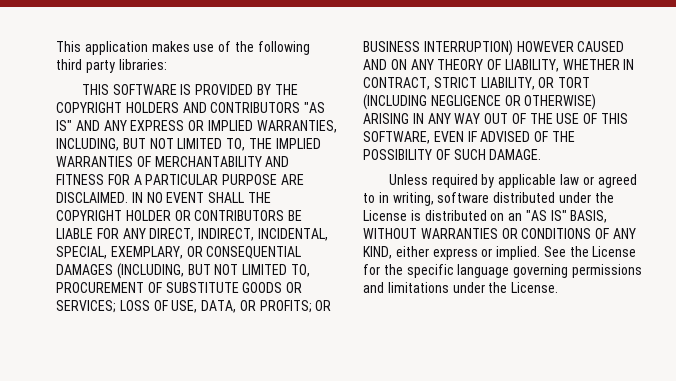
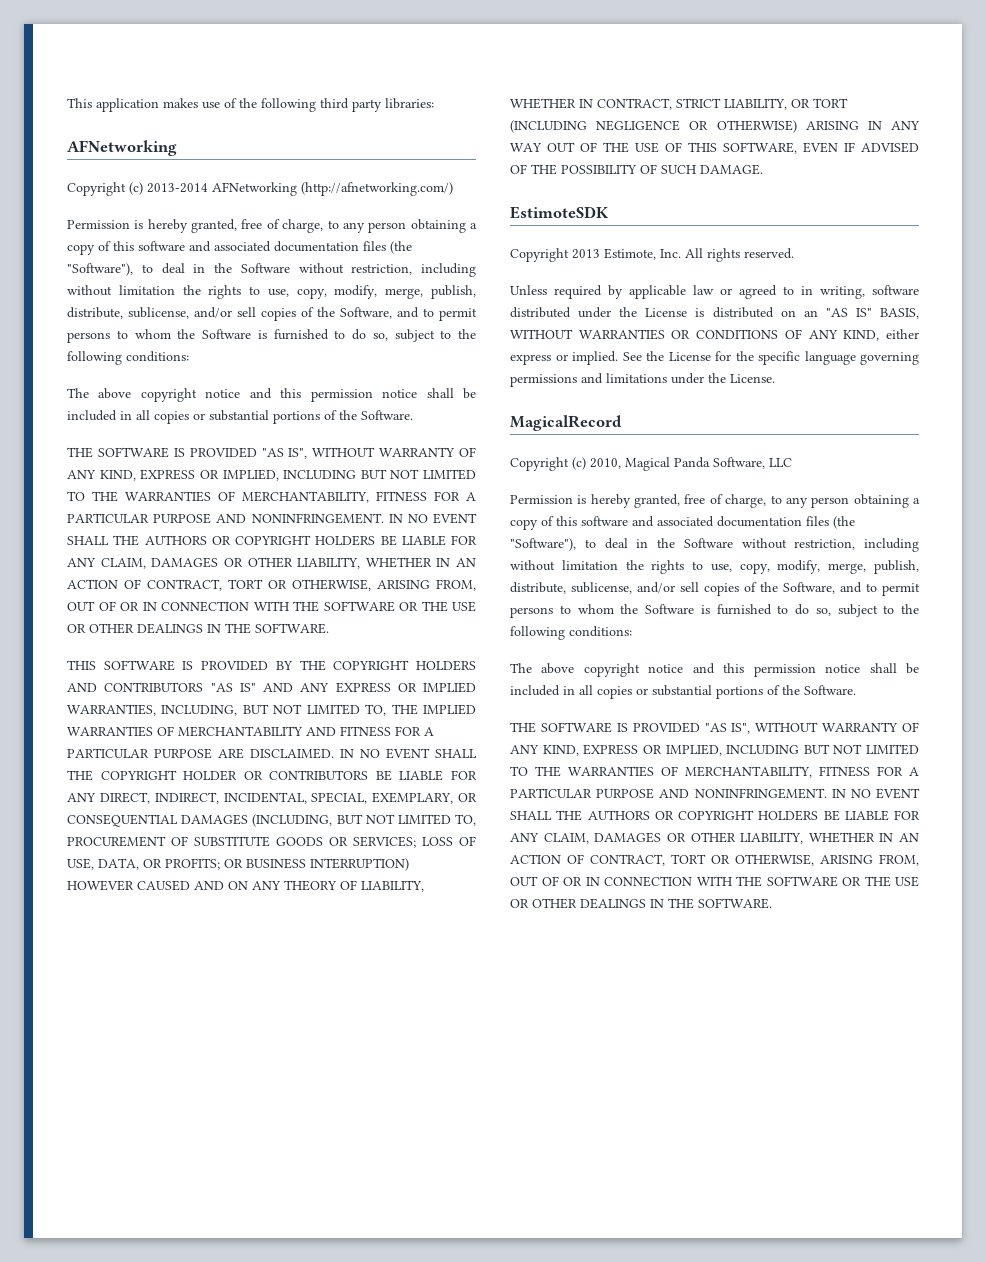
(167, 64) none -> [67,140,177,156] [67,182,453,196] [67,219,478,233] [67,241,412,255] [67,263,476,277] [67,285,476,299] [67,307,477,321] [67,329,476,343] [67,351,189,365] [67,388,477,402] [67,410,413,424] [67,447,476,459] [67,469,476,481] [67,491,476,503] [67,513,478,524] [67,535,477,546] [67,557,476,569] [67,579,476,591] [67,601,476,612] [67,623,329,634] // AFNetworking // Copyright (c) 2013-2014 AFNetworking (http://afnetworking.com/) // Permission is hereby granted, free of charge, to any person obtaining a copy of this software and associated documentation files (the "Software"), to deal in the Software without restriction, including without limitation the rights to use, copy, modify, merge, publish, distribute, sublicense, and/or sell copies of the Software, and to permit persons to whom the Software is furnished to do so, subject to the following conditions: // The above copyright notice and this permission notice shall be included in all copies or substantial portions of the Software. // THE SOFTWARE IS PROVIDED "AS IS", WITHOUT WARRANTY OF ANY KIND, EXPRESS OR IMPLIED, INCLUDING BUT NOT LIMITED TO THE WARRANTIES OF MERCHANTABILITY, FITNESS FOR A PARTICULAR PURPOSE AND NONINFRINGEMENT. IN NO EVENT SHALL THE AUTHORS OR COPYRIGHT HOLDERS BE LIABLE FOR ANY CLAIM, DAMAGES OR OTHER LIABILITY, WHETHER IN AN ACTION OF CONTRACT, TORT OR OTHERWISE, ARISING FROM, OUT OF OR IN CONNECTION WITH THE SOFTWARE OR THE USE OR OTHER DEALINGS IN THE SOFTWARE.
(542, 154) none -> [510,206,609,219] [510,248,794,262] // EstimoteSDK // Copyright 2013 Estimote, Inc. All rights reserved.
(559, 287) none -> [510,415,622,431] [510,457,792,471] [510,494,920,508] [510,516,855,530] [510,538,919,552] [510,560,919,574] [510,582,920,596] [510,604,919,618] [510,626,632,640] [510,663,920,677] [510,685,856,699] [510,722,919,734] [510,744,919,756] [510,766,919,778] [510,788,920,799] [510,810,920,821] [510,832,919,844] [510,854,919,866] [510,876,919,887] [510,898,772,909] // MagicalRecord // Copyright (c) 2010, Magical Panda Software, LLC // Permission is hereby granted, free of charge, to any person obtaining a copy of this software and associated documentation files (the "Software"), to deal in the Software without restriction, including without limitation the rights to use, copy, modify, merge, publish, distribute, sublicense, and/or sell copies of the Software, and to permit persons to whom the Software is furnished to do so, subject to the following conditions: // The above copyright notice and this permission notice shall be included in all copies or substantial portions of the Software. // THE SOFTWARE IS PROVIDED "AS IS", WITHOUT WARRANTY OF ANY KIND, EXPRESS OR IMPLIED, INCLUDING BUT NOT LIMITED TO THE WARRANTIES OF MERCHANTABILITY, FITNESS FOR A PARTICULAR PURPOSE AND NONINFRINGEMENT. IN NO EVENT SHALL THE AUTHORS OR COPYRIGHT HOLDERS BE LIABLE FOR ANY CLAIM, DAMAGES OR OTHER LIABILITY, WHETHER IN AN ACTION OF CONTRACT, TORT OR OTHERWISE, ARISING FROM, OUT OF OR IN CONNECTION WITH THE SOFTWARE OR THE USE OR OTHER DEALINGS IN THE SOFTWARE.

